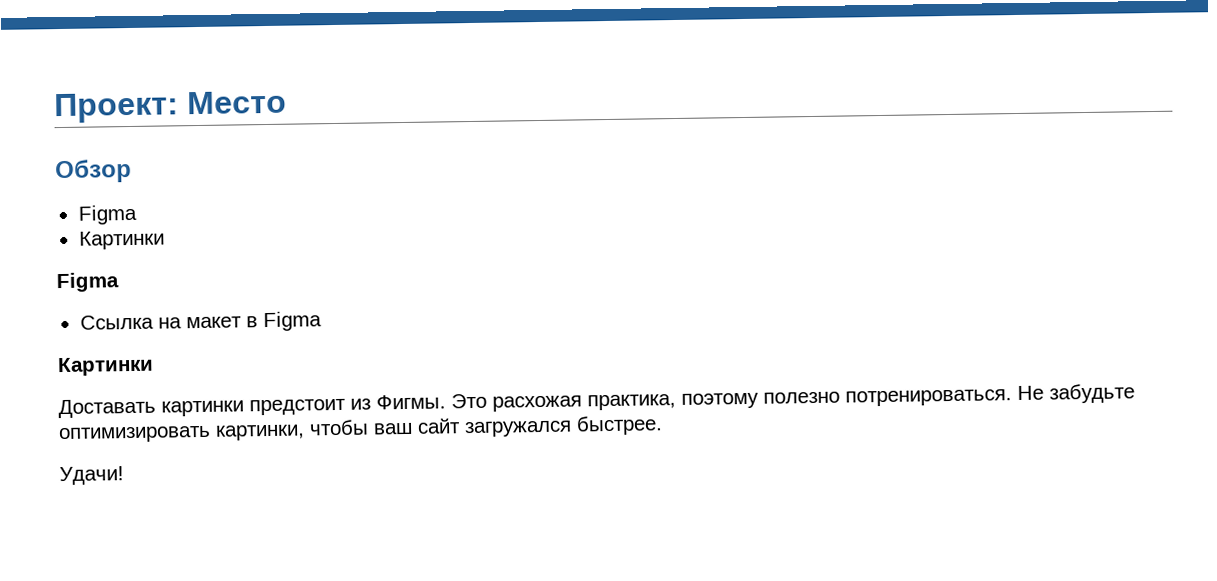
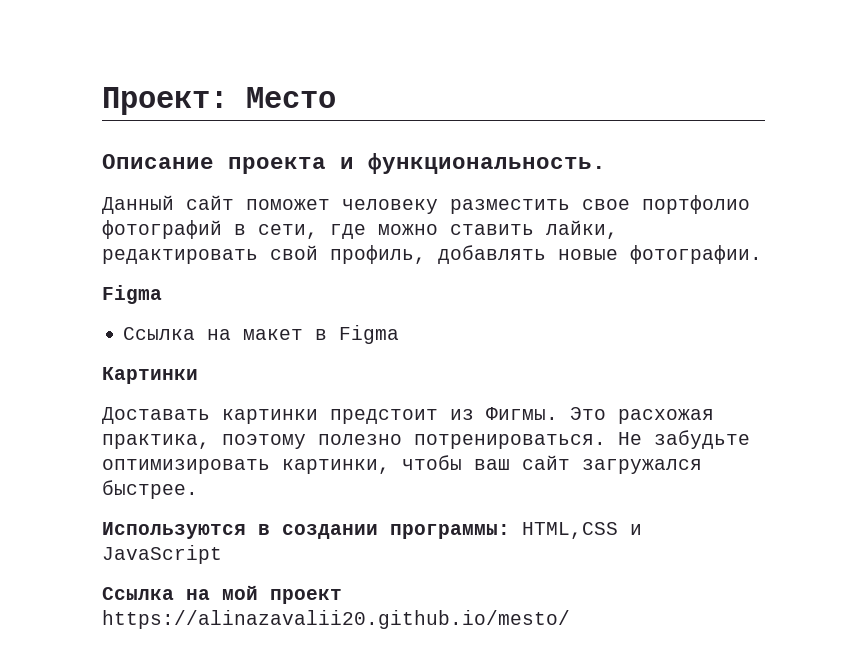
[55,158,132,184] [77,204,137,225] [78,230,165,250] Обзор // Figma // Картинки -> [102,153,606,174] [102,195,750,214] [102,220,618,239] [102,245,762,264] Описание проекта и функциональность. // Данный сайт поможет человеку разместить свое портфолио фотографий в сети, где можно ставить лайки, редактировать свой профиль, добавлять новые фотографии.
[59,466,124,486] Удачи! -> [102,522,642,539] [102,545,222,564] [102,585,342,604] [102,610,570,629] Используются в создании программы: HTML,CSS и JavaScript // Ссылка на мой проект https://alinazavalii20.github.io/mesto/

